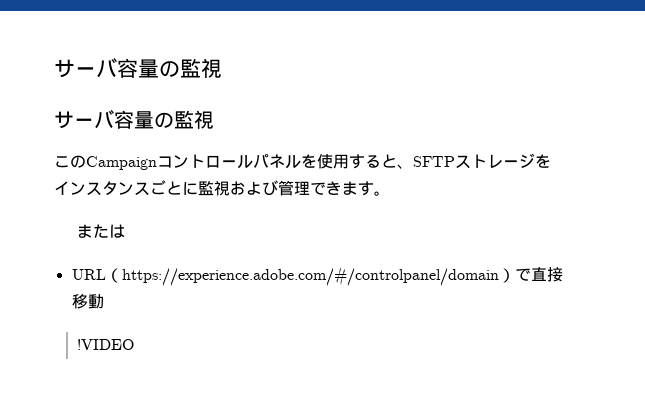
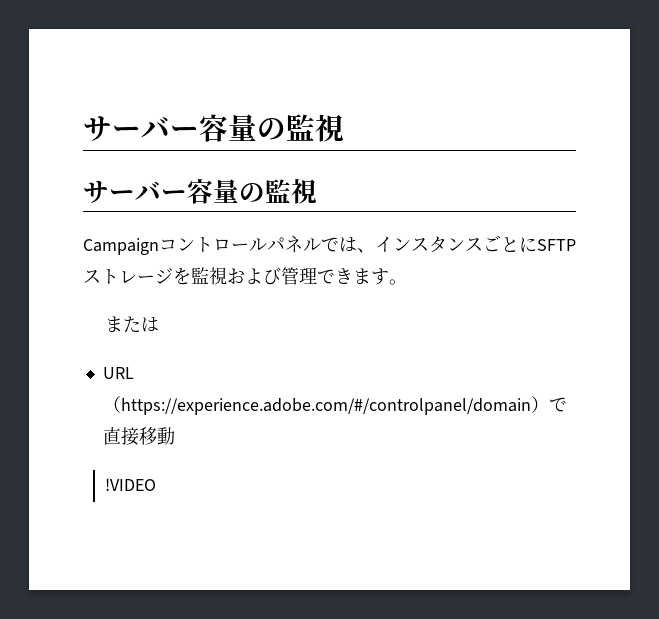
[54,58,117,78] サーバ -> [83,116,199,141] サーバー
[114,110,214,129] [54,155,86,168] 容量の監視 // この -> [161,179,317,204] ー容量の監視 //
[301,153,551,169] を使用すると、SFTPストレージを -> [321,237,375,253] では、
(198, 188) none -> [537,239,576,251] [83,267,191,285] SFTPストレージを

